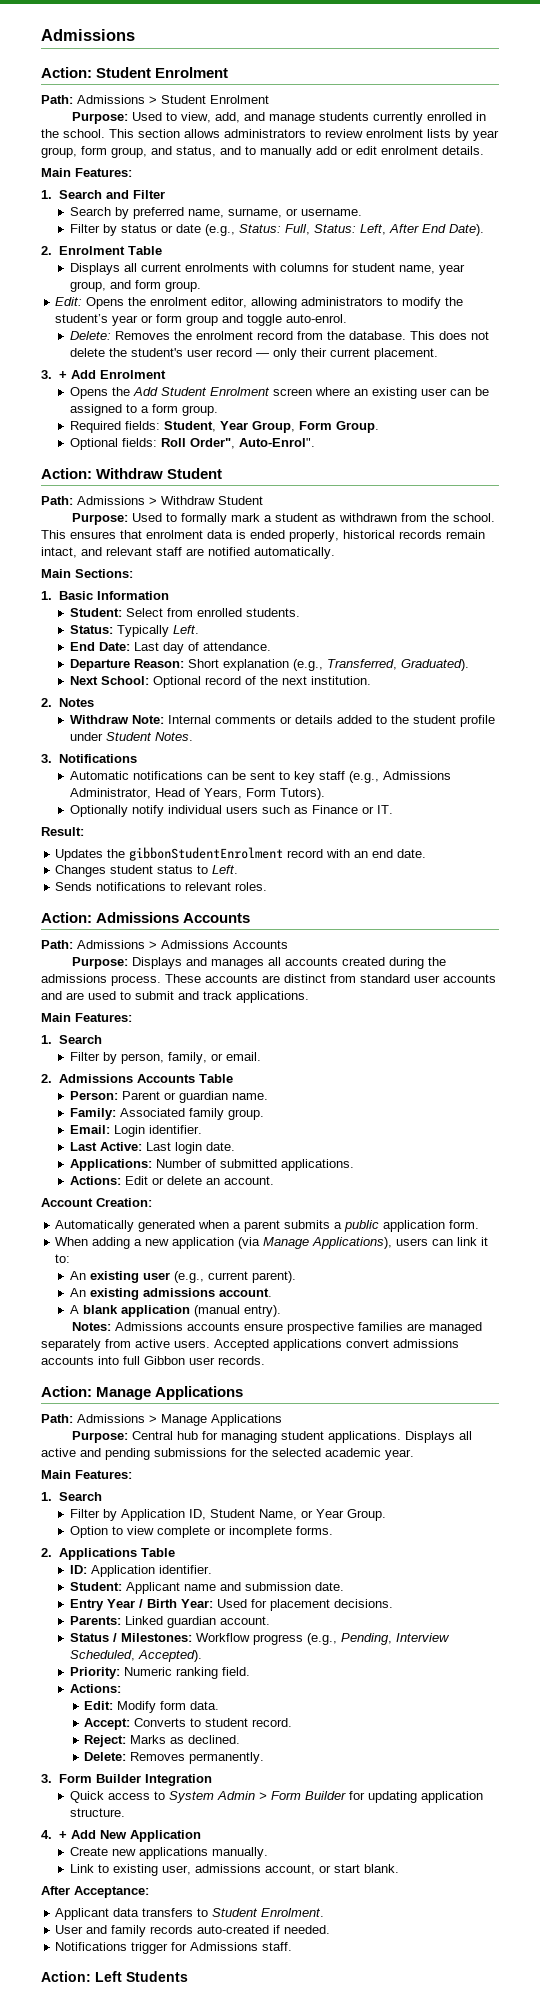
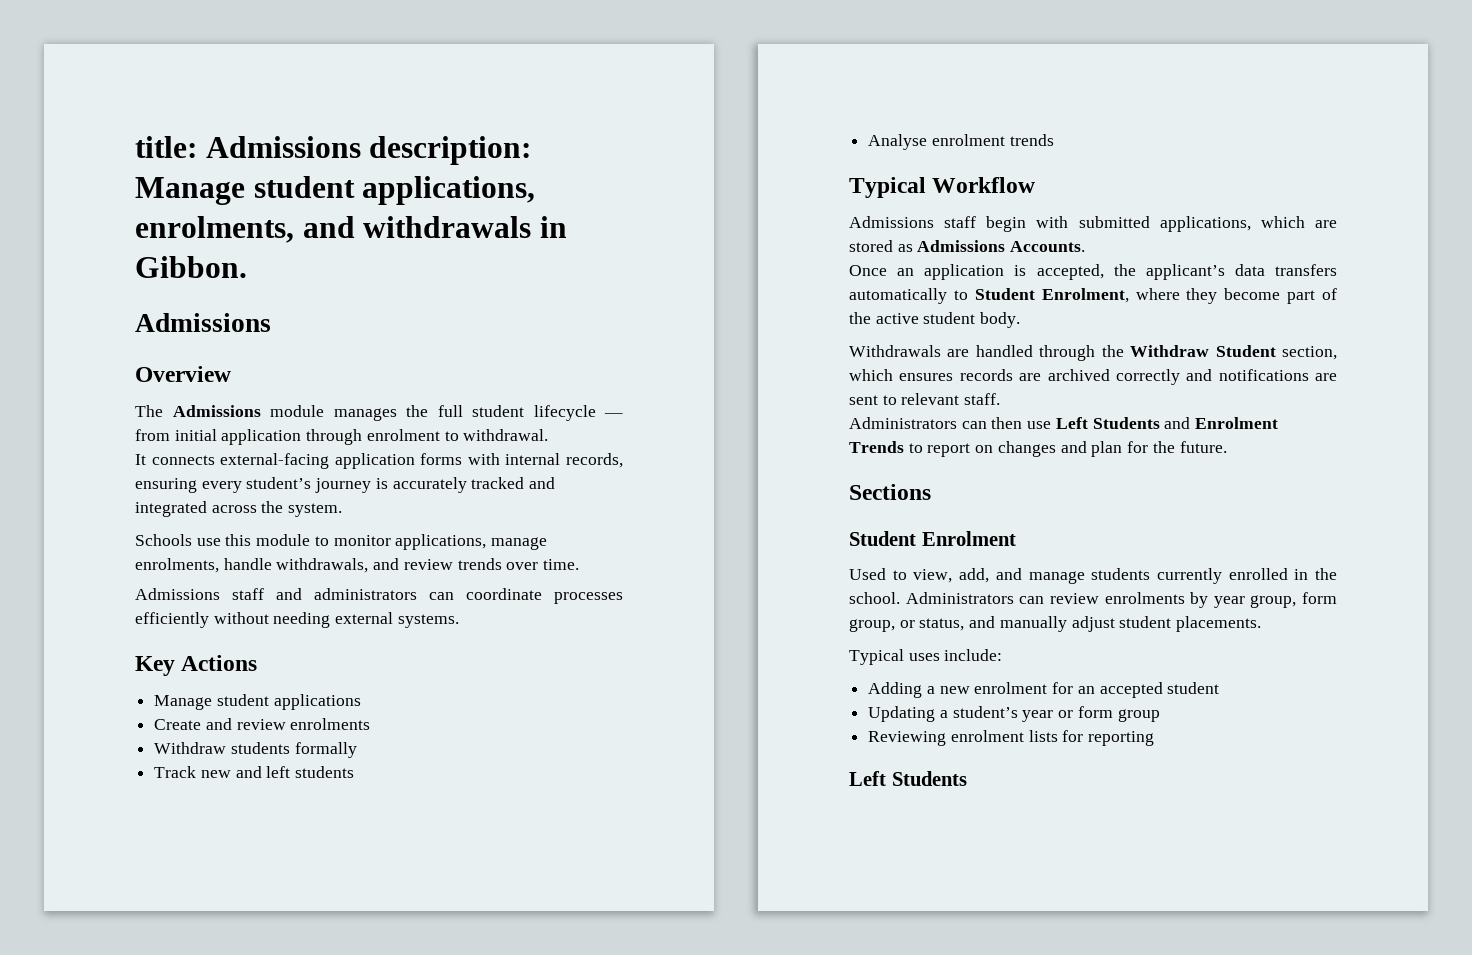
[41,29,135,41] [41,67,229,78] [41,95,269,104] [72,112,129,124] Admissions // Action: Student Enrolment // Path: Admissions > Student Enrolment // Purpose: -> [135,136,532,165] [135,176,536,205] [135,216,567,243] [135,256,247,278] [135,313,271,332] [135,366,231,382] [135,405,623,421] [135,429,549,445] [135,453,623,469] [135,477,556,493] [135,501,343,517] [135,534,548,550] [135,558,580,573] [135,588,623,604] [135,612,459,628] [135,655,258,676] [154,694,361,710] [154,718,371,730] [154,742,357,758] [154,766,355,778] [868,134,1054,150] [849,177,1036,198] [849,216,1337,232] [849,240,1086,252] [849,264,1337,280] [849,288,1337,304] [849,312,1021,328] [849,345,1337,361] [849,369,1337,385] [849,393,1001,405] [849,417,1279,429] [849,441,1227,457] [849,484,931,500] [849,531,1016,546] title: Admissions description: Manage student applications, enrolments, and withdrawals in Gibbon. // Admissions // Overview // The Admissions module manages the full student lifecycle — from initial application through enrolment to withdrawal. // It connects external-facing application forms with internal records, ensuring every student’s journey is accurately tracked and integrated across the system. // Schools use this module to monitor applications, manage enrolments, handle withdrawals, and review trends over time. // Admissions staff and administrators can coordinate processes efficiently without needing external systems. // Key Actions // Manage student applications // Create and review enrolments // Withdraw students formally // Track new and left students // Analyse enrolment trends // Typical Workflow // Admissions staff begin with submitted applications, which are stored as Admissions Accounts. // Once an application is accepted, the applicant’s data transfers automatically to Student Enrolment, where they become part of the active student body. // Withdrawals are handled through the Withdraw Student section, which ensures records are archived correctly and notifications are sent to relevant staff. // Administrators can then use Left Students and Enrolment Trends to report on changes and plan for the future. // Sections // Student Enrolment //
[109,129,451,138] This section allows administrators to review enrolment lists -> [905,592,1185,604] Administrators can review enrolments
[151,146,172,155] and -> [899,620,915,628] or
[245,146,484,158] [41,168,132,177] [41,190,165,199] [69,207,362,219] [69,224,484,236] [41,246,162,255] [69,263,465,275] [69,280,201,292] [55,297,464,309] to manually add or edit enrolment details. // Main Features: // 1. Search and Filter // Search by preferred name, surname, or username. // Filter by status or date (e.g., Status: Full, Status: Left, After End Date). // 2. Enrolment Table // Displays all current enrolments with columns for student name, year group, and form group. // Edit: Opens the enrolment editor, allowing administrators to modify the -> [999,616,1262,632] [849,649,1003,665] [868,682,1220,698] [868,706,948,722] manually adjust student placements. // Typical uses include: // Adding a new enrolment for an accepted student // Updating a
[222,314,348,326] [69,331,489,340] [69,348,438,360] [41,370,166,379] [69,387,489,399] [69,404,218,416] [69,421,379,433] [69,438,315,450] [41,468,223,479] [41,496,263,505] [72,513,496,525] [41,530,485,542] [41,547,335,559] [41,569,133,578] [41,591,169,600] [69,608,300,617] [69,625,199,637] [69,642,271,654] [69,659,469,671] [69,676,371,688] [41,698,94,707] [69,715,495,727] [69,732,193,741] [41,754,137,763] [69,771,451,783] [69,788,325,800] [69,805,393,817] [41,827,84,836] [55,847,427,861] [55,865,239,877] [55,882,268,891] [41,912,251,923] [41,940,288,949] [72,957,447,969] [41,974,496,986] [41,991,309,1003] [41,1013,132,1022] [41,1035,102,1044] [69,1052,261,1064] [41,1074,233,1083] [69,1091,268,1103] [69,1108,264,1120] [69,1125,202,1137] [69,1142,235,1154] [69,1159,354,1171] [69,1176,274,1185] [41,1198,152,1207] [55,1220,480,1232] [55,1237,489,1249] [55,1254,71,1263] [69,1271,296,1283] [69,1288,272,1300] [69,1305,281,1317] [72,1322,483,1334] [41,1339,459,1351] [41,1356,265,1365] [41,1386,244,1400] [41,1414,282,1426] [72,1431,473,1443] [41,1448,414,1460] [41,1470,132,1479] [41,1492,102,1501] [69,1509,386,1521] [69,1526,333,1538] [41,1548,175,1560] [69,1565,212,1577] [69,1582,344,1594] [69,1599,393,1611] [69,1616,270,1628] [69,1633,450,1645] [69,1650,202,1662] [69,1667,250,1679] [69,1684,121,1693] [84,1701,220,1713] [84,1718,293,1730] [84,1735,241,1747] [84,1752,265,1764] [41,1774,212,1786] [69,1791,483,1803] [69,1808,125,1817] [41,1830,201,1842] [69,1847,268,1859] [69,1864,399,1876] [41,1886,149,1898] [55,1908,325,1920] [55,1925,331,1937] [55,1942,293,1954] [41,1971,91,1982] and toggle auto-enrol. // Delete: Removes the enrolment record from the database. This does not delete the student's user record — only their current placement. // 3. + Add Enrolment // Opens the Add Student Enrolment screen where an existing user can be assigned to a form group. // Required fields: Student, Year Group, Form Group. // Optional fields: Roll Order", Auto-Enrol". // Action: Withdraw Student // Path: Admissions > Withdraw Student // Purpose: Used to formally mark a student as withdrawn from the school. This ensures that enrolment data is ended properly, historical records remain intact, and relevant staff are notified automatically. // Main Sections: // 1. Basic Information // Student: Select from enrolled students. // Status: Typically Left. // End Date: Last day of attendance. // Departure Reason: Short explanation (e.g., Transferred, Graduated). // Next School: Optional record of the next institution. // 2. Notes // Withdraw Note: Internal comments or details added to the student profile under Student Notes. // 3. Notifications // Automatic notifications can be sent to key staff (e.g., Admissions Administrator, Head of Years, Form Tutors). // Optionally notify individual users such as Finance or IT. // Result: // Updates the gibbonStudentEnrolment record with an end date. // Changes student status to Left. // Sends notifications to relevant roles. // Action: Admissions Accounts // Path: Admissions > Admissions Accounts // Purpose: Displays and manages all accounts created during the admissions process. These accounts are distinct from standard user accounts and are used to submit and track applications. // Main Features: // 1. Search // Filter by person, family, or email. // 2. Admissions Accounts Table // Person: Parent or guardian name. // Family: Associated family group. // Email: Login identifier. // Last Active: Last login date. // Applications: Number of submitted applications. // Actions: Edit or delete an account. // Account Creation: // Automatically generated when a parent submits a public application form. // When adding a new application (via Manage Applications), users can link it to: // An existing user (e.g., current parent). // An existing admissions account. // A blank application (manual entry). // Notes: Admissions accounts ensure prospective families are managed separately from active users. Accepted applications convert admissions accounts into full Gibbon user records. // Action: Manage Applications // Path: Admissions > Manage Applications // Purpose: Central hub for managing student applications. Displays all active and pending submissions for the selected academic year. // Main Features: // 1. Search // Filter by Application ID, Student Name, or Year Group. // Option to view complete or incomplete forms. // 2. Applications Table // ID: Application identifier. // Student: Applicant name and submission date. // Entry Year / Birth Year: Used for placement decisions. // Parents: Linked guardian account. // Status / Milestones: Workflow progress (e.g., Pending, Interview Scheduled, Accepted). // Priority: Numeric ranking field. // Actions: // Edit: Modify form data. // Accept: Converts to student record. // Reject: Marks as declined. // Delete: Removes permanently. // 3. Form Builder Integration // Quick access to System Admin > Form Builder for updating application structure. // 4. + Add New Application // Create new applications manually. // Link to existing user, admissions account, or start blank. // After Acceptance: // Applicant data transfers to Student Enrolment. // User and family records auto-created if needed. // Notifications trigger for Admissions staff. // Action: -> [868,730,1155,746] // Reviewing enrolment lists for reporting //

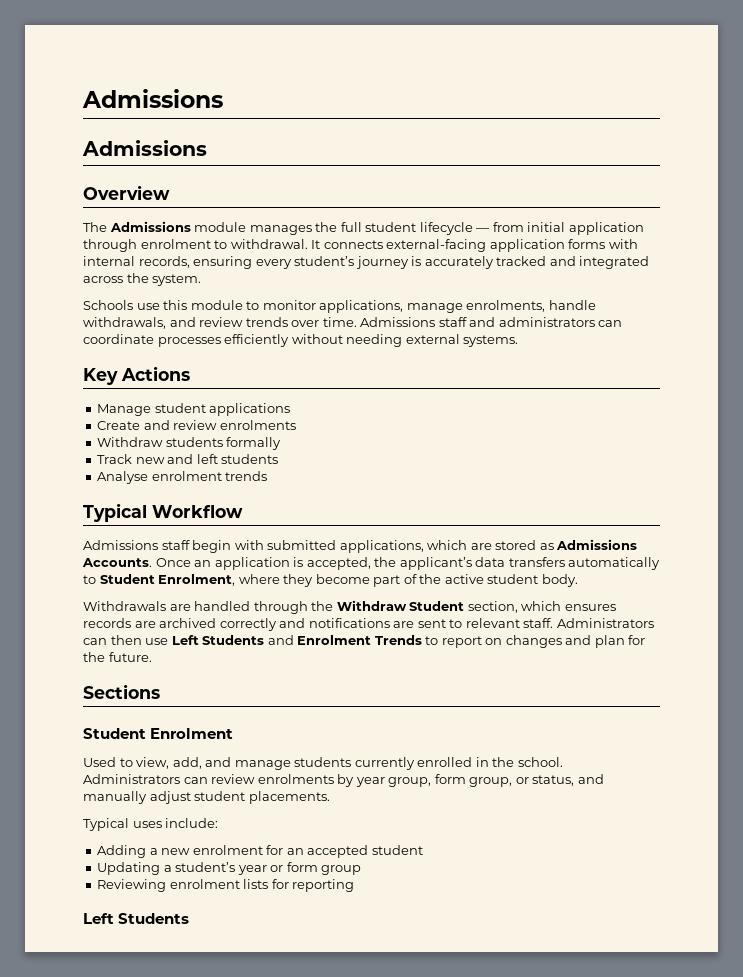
[135,136,532,165] [135,176,536,205] [135,216,567,243] [135,256,247,278] title: Admissions description: Manage student applications, enrolments, and withdrawals in Gibbon. -> [82,89,223,108] Admissions
(549, 435) // -> (308, 244) none
(580, 564) // -> (357, 322) none
(1086, 246) // -> (152, 562) none
(1001, 399) // -> (554, 623) none

